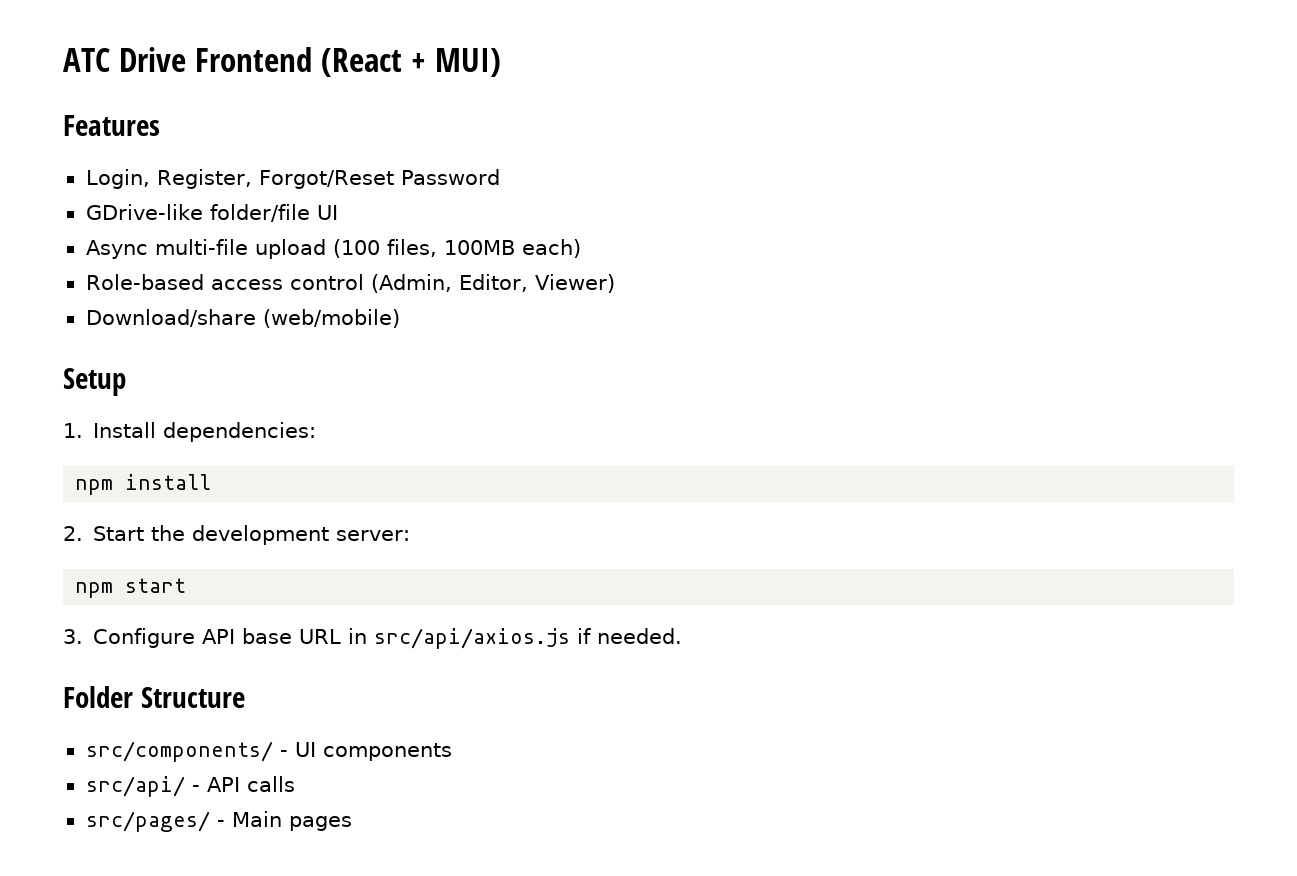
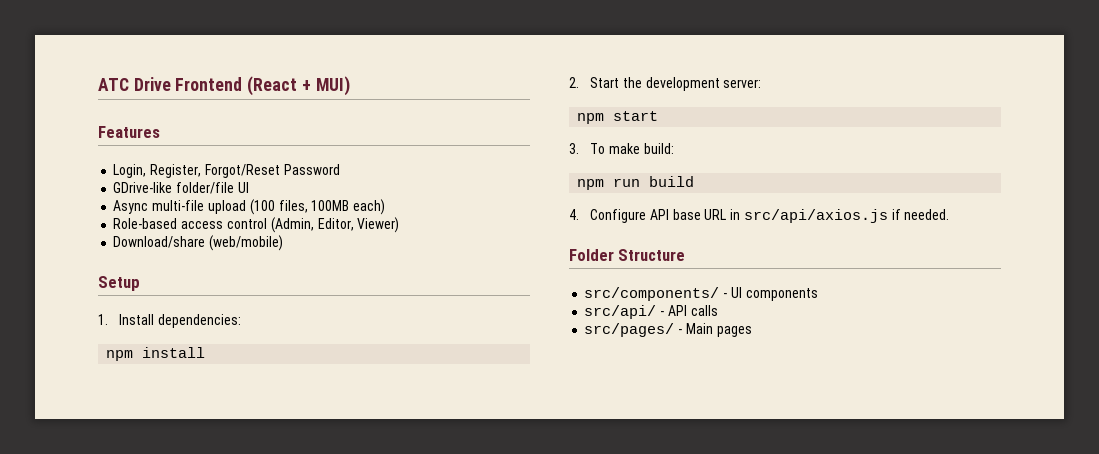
(83, 636) none -> [590,143,674,154] [577,176,695,190] [569,209,579,220] To make build: // npm run build // 4.

